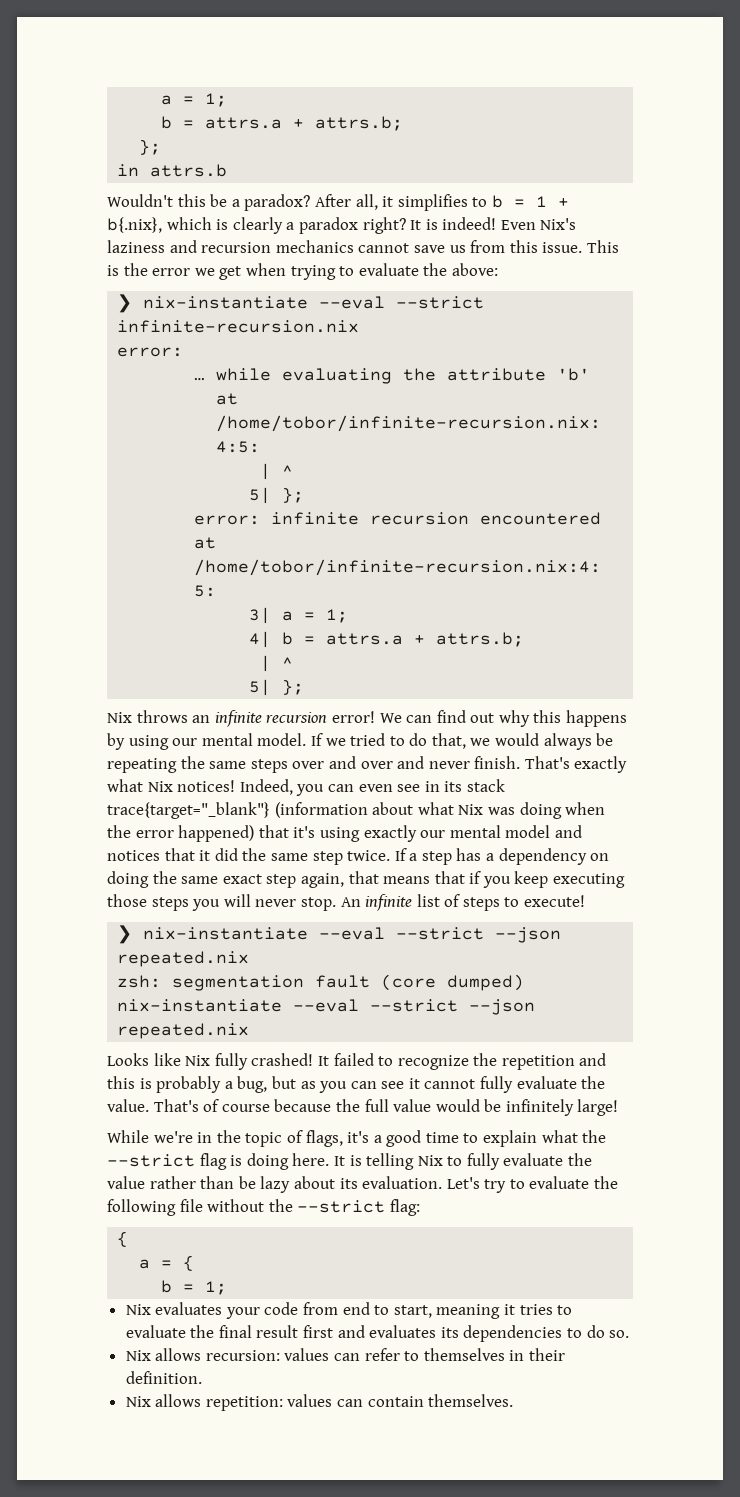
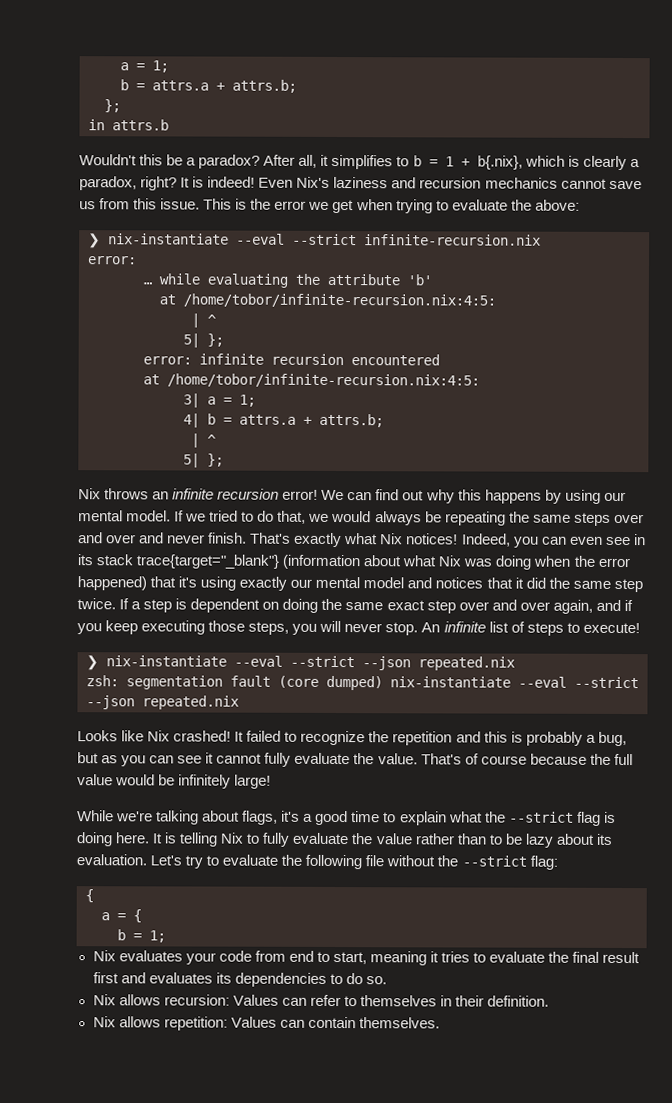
[298,217,358,234] paradox -> [79,176,137,191] paradox,
[456,848,587,865] has a dependency -> [175,598,261,613] is dependent
[300,871,465,888] again, that means that -> [458,599,621,614] over and over again, and
[151,897,189,911] steps -> [248,621,290,635] steps,
[214,1053,248,1070] fully -> (171, 736) none
[197,1130,303,1147] in the topic of -> [156,810,241,825] talking about
(235, 1182) none -> [488,834,503,845] to
[284,1348,330,1361] values -> [232,994,279,1006] Values
[287,1394,333,1407] values -> [230,1016,277,1028] Values

